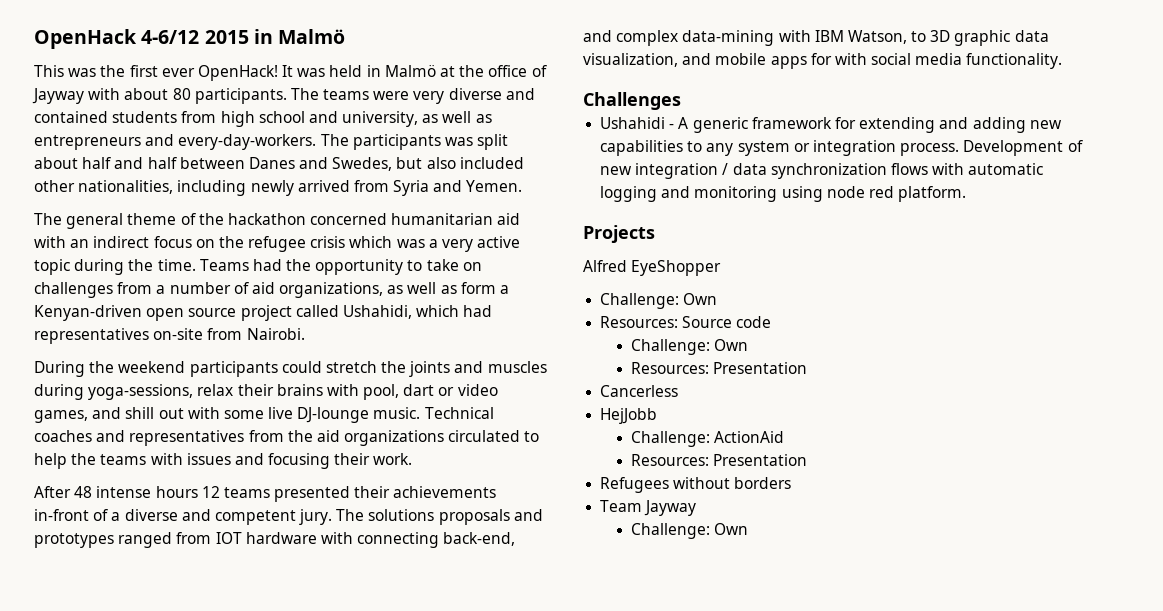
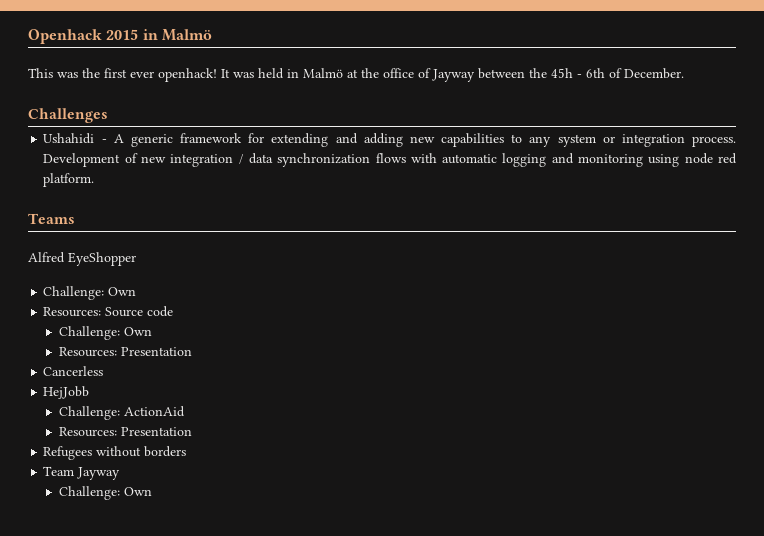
[34,29,200,49] OpenHack 4-6/12 -> [28,29,102,44] Openhack
[197,65,278,81] OpenHack! -> [158,68,217,82] openhack!
[88,88,535,104] [34,111,492,127] [34,134,509,150] [34,157,524,171] [34,180,523,196] [34,213,521,229] [34,236,521,252] [34,259,482,275] [34,282,510,298] [34,305,493,321] [34,328,305,344] [34,361,547,377] [34,384,498,400] [34,407,494,423] [34,430,540,446] [34,453,413,469] [34,486,497,502] [34,509,543,525] [34,532,516,548] [583,30,1049,46] [583,53,1063,69] with about 80 participants. The teams were very diverse and contained students from high school and university, as well as entrepreneurs and every-day-workers. The participants was split about half and half between Danes and Swedes, but also included other nationalities, including newly arrived from Syria and Yemen. // The general theme of the hackathon concerned humanitarian aid with an indirect focus on the refugee crisis which was a very active topic during the time. Teams had the opportunity to take on challenges from a number of aid organizations, as well as form a Kenyan-driven open source project called Ushahidi, which had representatives on-site from Nairobi. // During the weekend participants could stretch the joints and muscles during yoga-sessions, relax their brains with pool, dart or video games, and shill out with some live DJ-lounge music. Technical coaches and representatives from the aid organizations circulated to help the teams with issues and focusing their work. // After 48 intense hours 12 teams presented their achievements in-front of a diverse and competent jury. The solutions proposals and prototypes ranged from IOT hardware with connecting back-end, and complex data-mining with IBM Watson, to 3D graphic data visualization, and mobile apps for with social media functionality. -> [478,68,684,79] between the 45h - 6th of December.
[583,225,655,243] Projects -> [28,213,75,224] Teams

